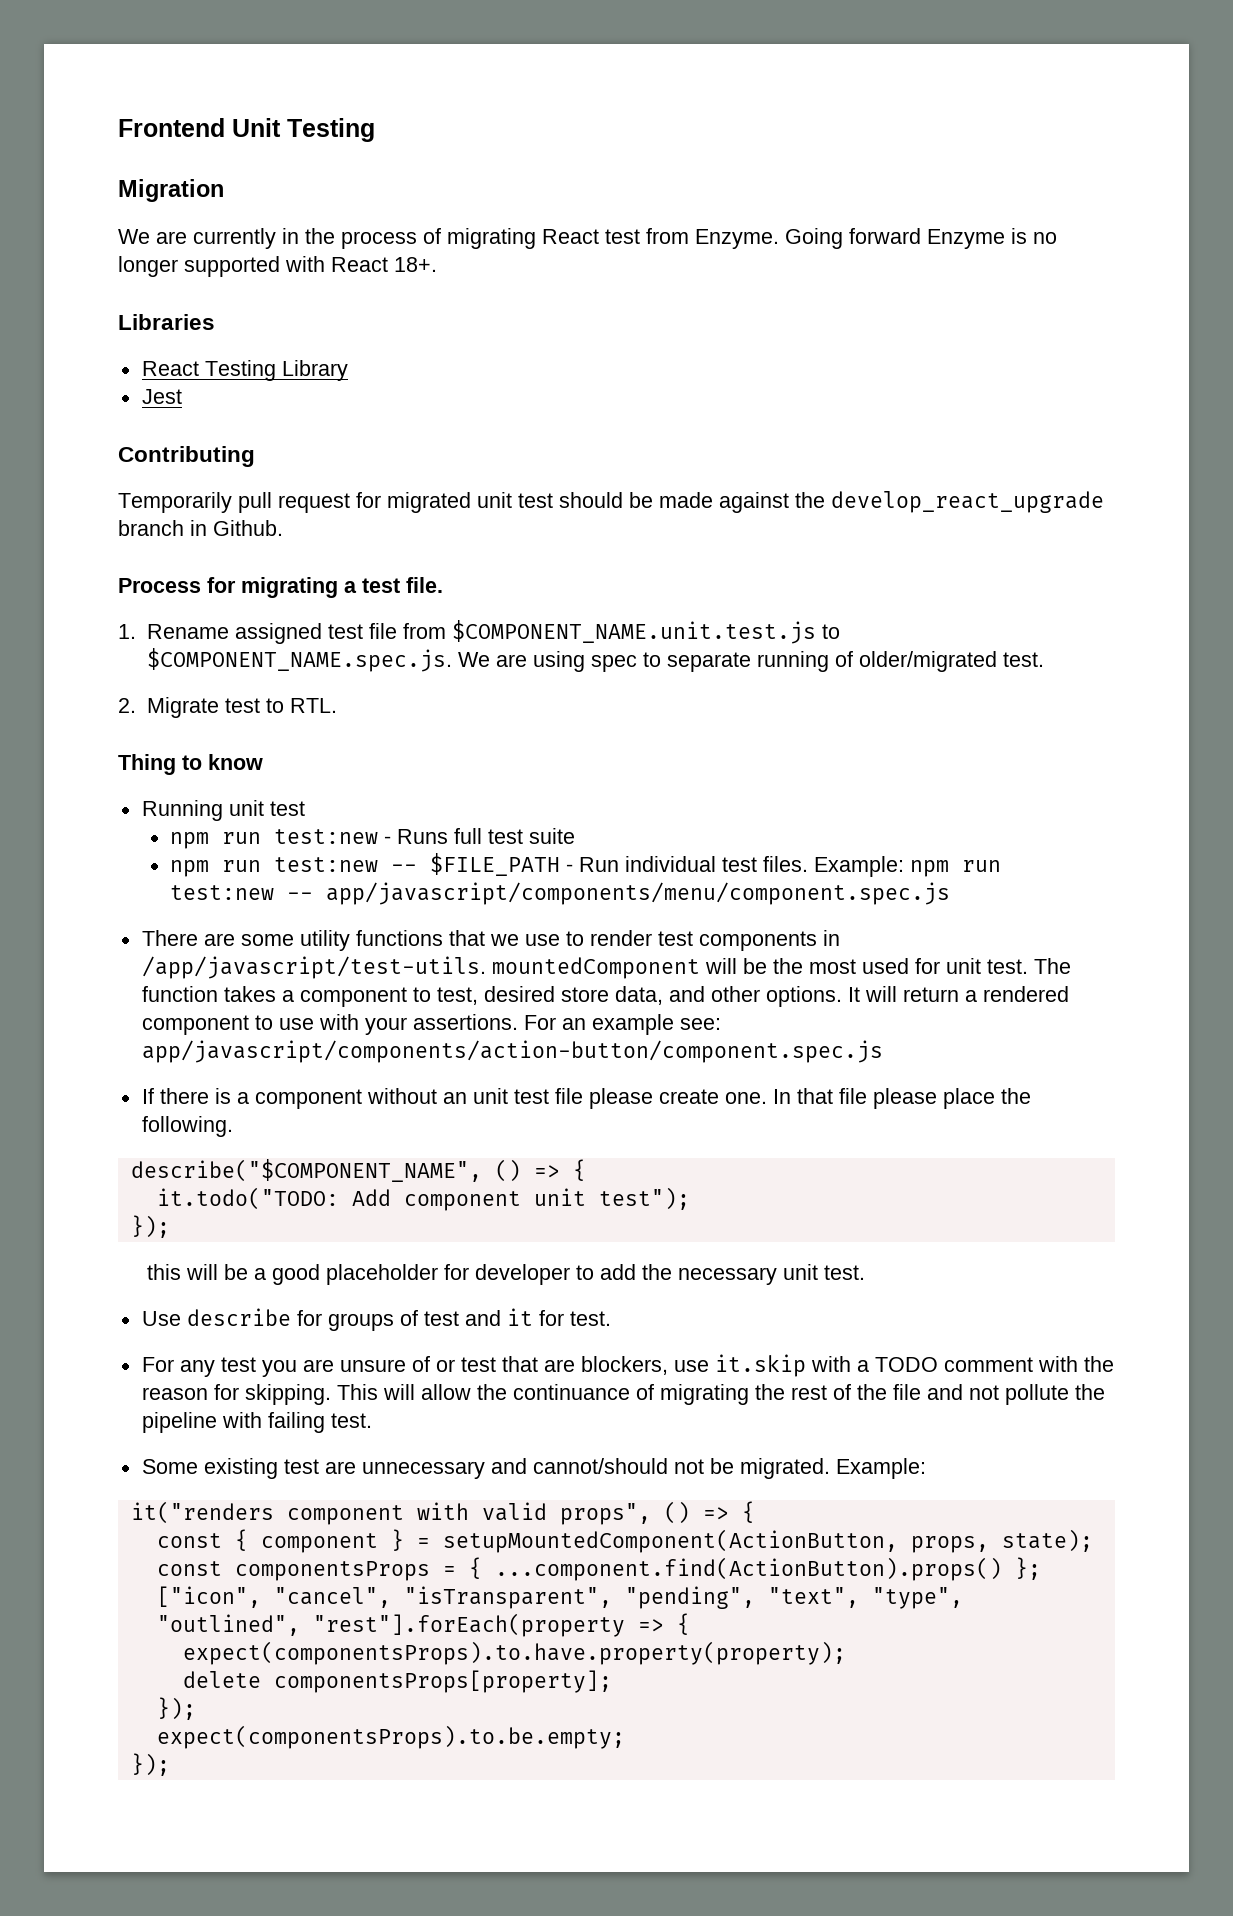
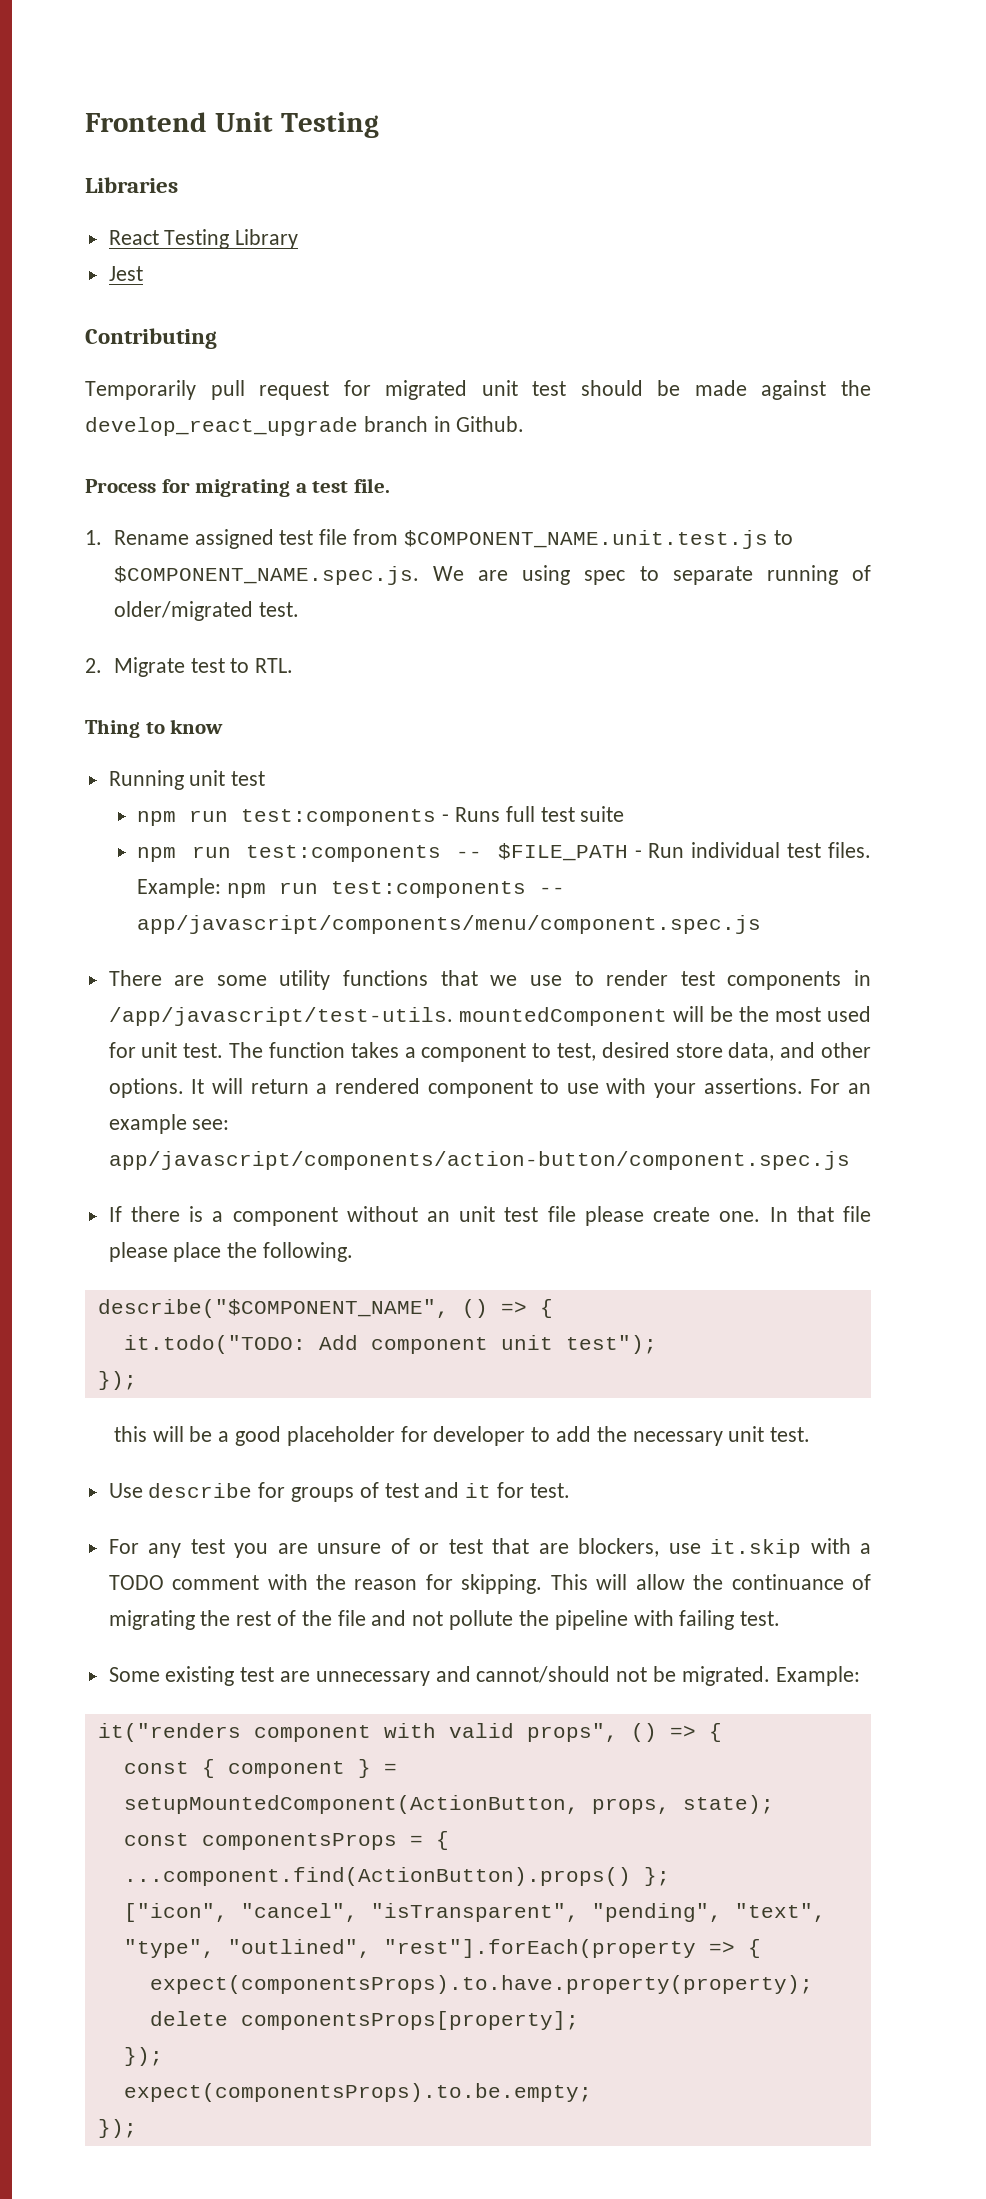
[118,179,224,202] [118,228,1057,249] [118,256,437,277] // Migration // We are currently in the process of migrating React test from Enzyme. Going forward Enzyme is no longer supported with React 18+. -> (379, 125) none
[274,829,379,844] test:new -> [241,809,437,826] test:components
[274,857,379,872] test:new -> [246,845,442,862] test:components
[170,885,275,900] test:new -> [331,881,527,898] test:components

